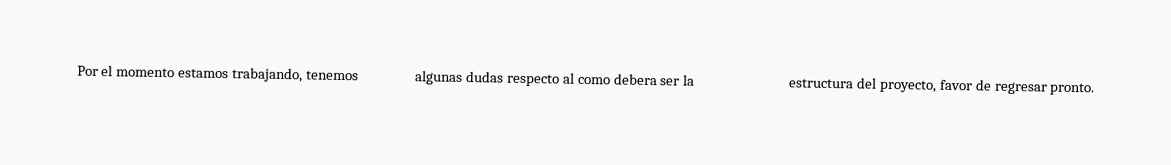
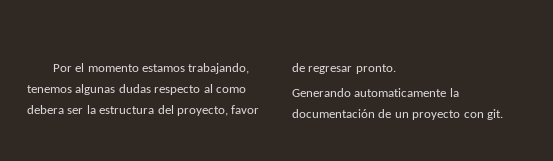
(1096, 89) none -> [292,88,459,97] [292,109,503,120] // Generando automaticamente la documentación de un proyecto con git.

